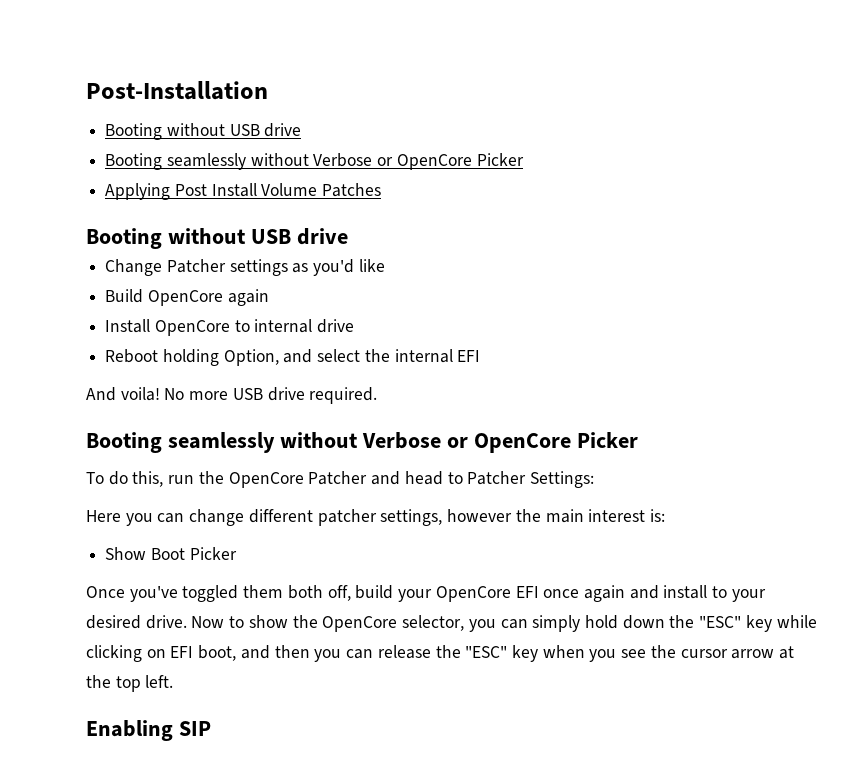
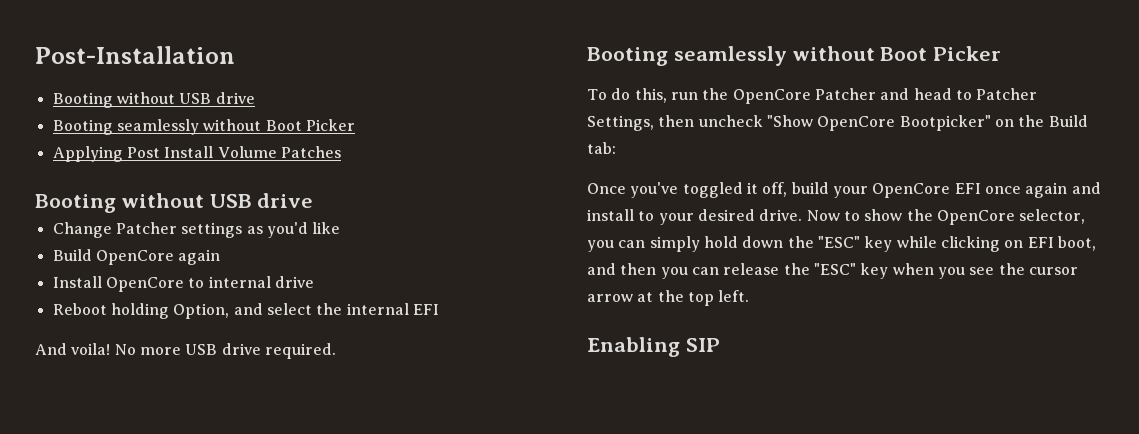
[313,153,472,170] Verbose or OpenCore -> [265,120,302,131] Boot
[361,432,571,453] Verbose or OpenCore -> [880,47,928,61] Boot
[529,471,594,488] [86,509,665,526] [105,547,237,560] Settings: // Here you can change different patcher settings, however the main interest is: // Show Boot Picker -> [587,115,1088,131] [587,142,616,154] Settings, then uncheck "Show OpenCore Bootpicker" on the Build tab:
[243,585,323,599] them both -> [746,182,758,194] it

